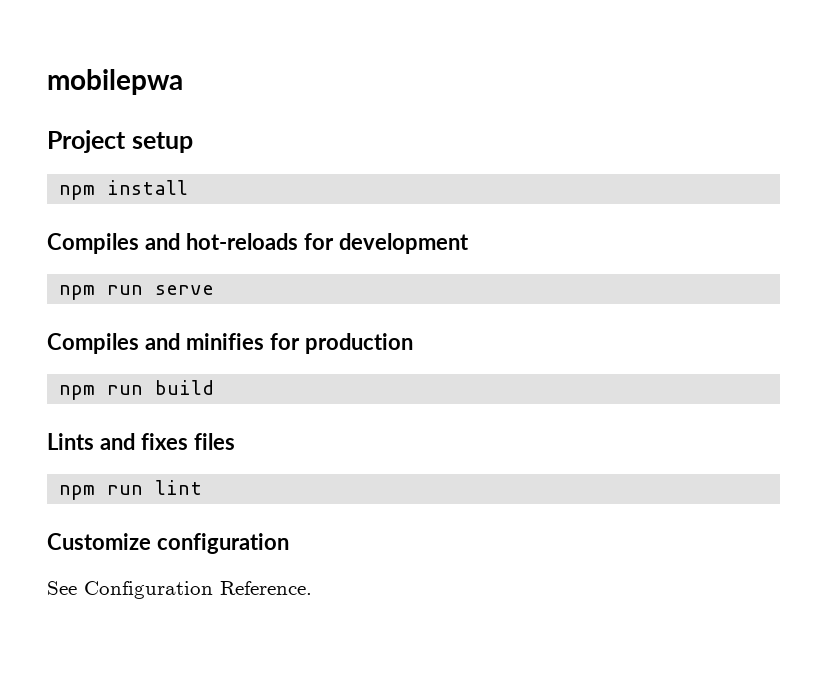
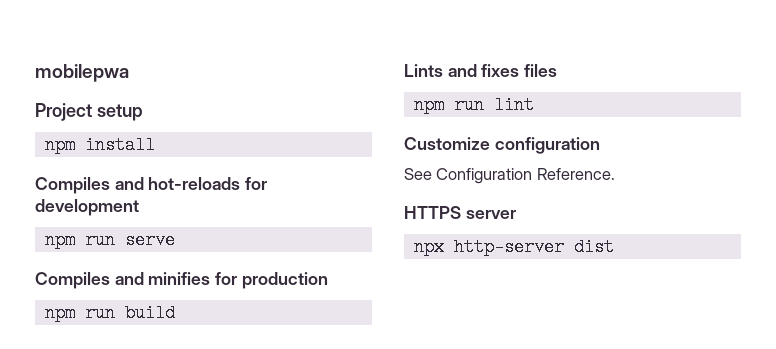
(312, 588) none -> [404,206,516,219] [413,238,614,256] // HTTPS server // npx http-server dist

